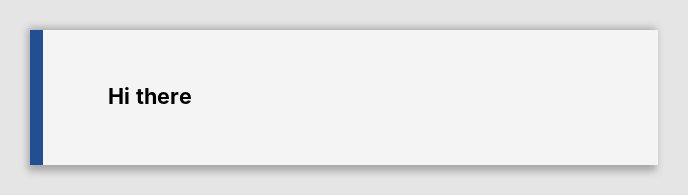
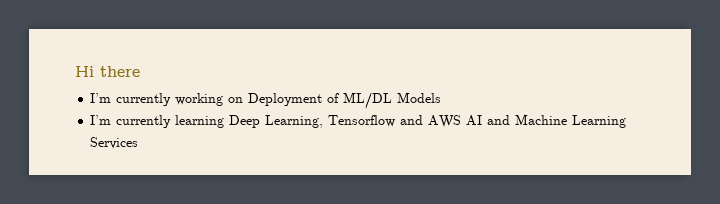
(192, 96) none -> [90,92,442,109] [90,114,627,128] [90,137,139,149] // I’m currently working on Deployment of ML/DL Models // I’m currently learning Deep Learning, Tensorflow and AWS AI and Machine Learning Services

